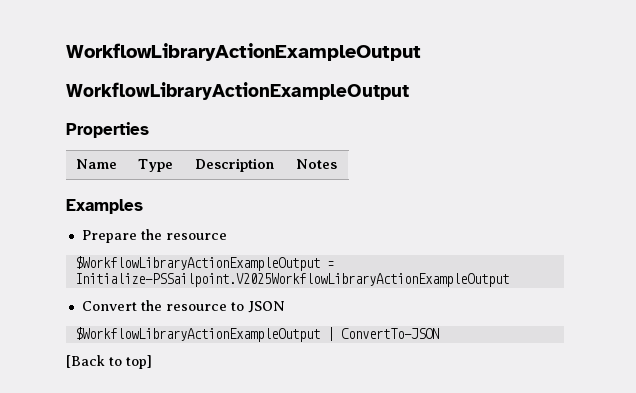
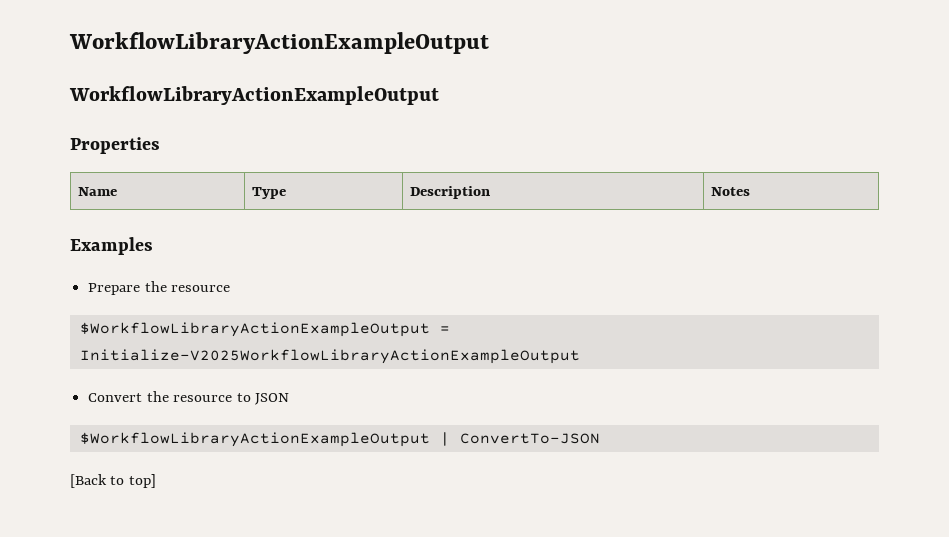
[74,273,509,287] Initialize-PSSailpoint.V2025WorkflowLibraryActionExampleOutput -> [79,349,580,364] Initialize-V2025WorkflowLibraryActionExampleOutput

